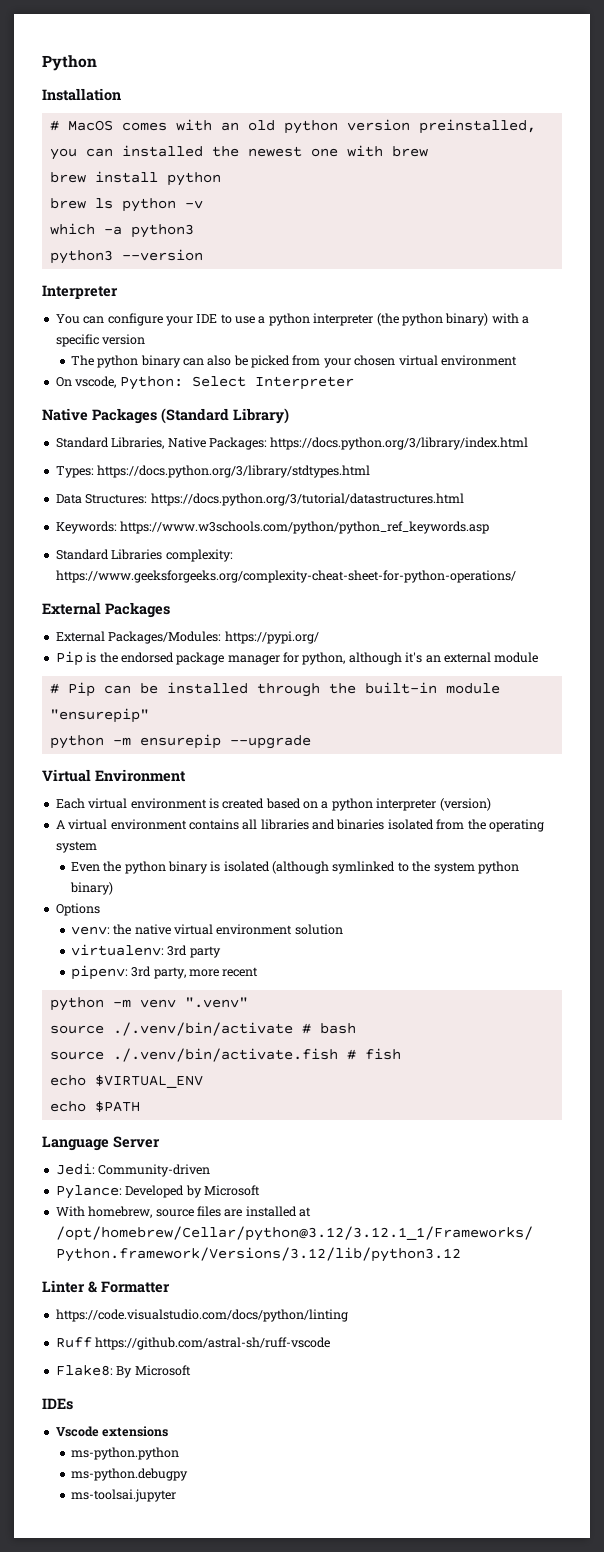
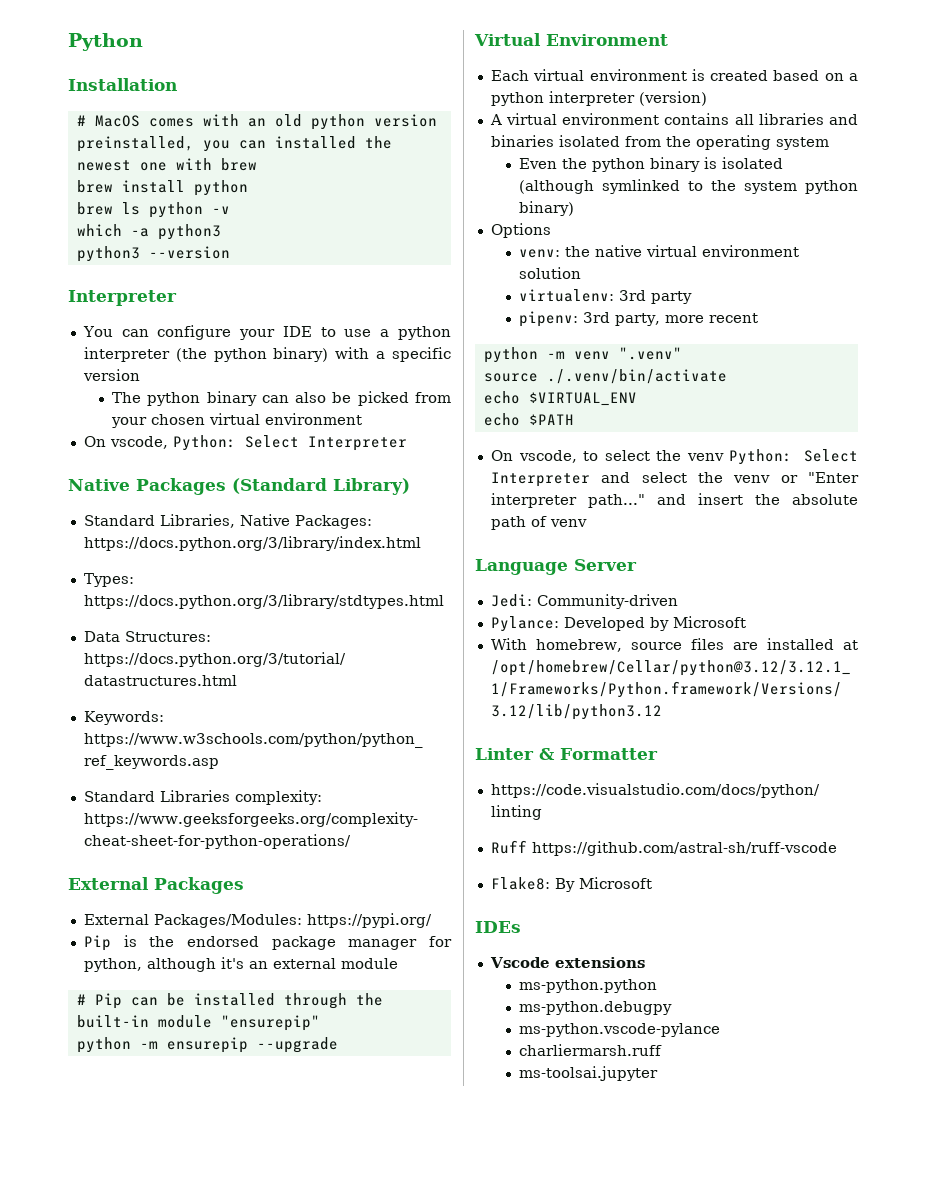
[301,1023,356,1034] [49,1048,401,1062] [49,1075,203,1088] [49,1101,140,1112] # bash // source ./.venv/bin/activate.fish # fish // echo $VIRTUAL_ENV // echo $PATH -> [483,391,637,406] [483,413,574,426] [490,449,858,465] [490,472,860,487] [490,493,858,508] [490,516,587,530] // echo $VIRTUAL_ENV // echo $PATH // On vscode, to select the venv Python: Select Interpreter and select the venv or "Enter interpreter path..." and insert the absolute path of venv
(188, 1474) none -> [519,1023,721,1037] [519,1044,663,1056] // ms-python.vscode-pylance // charliermarsh.ruff

